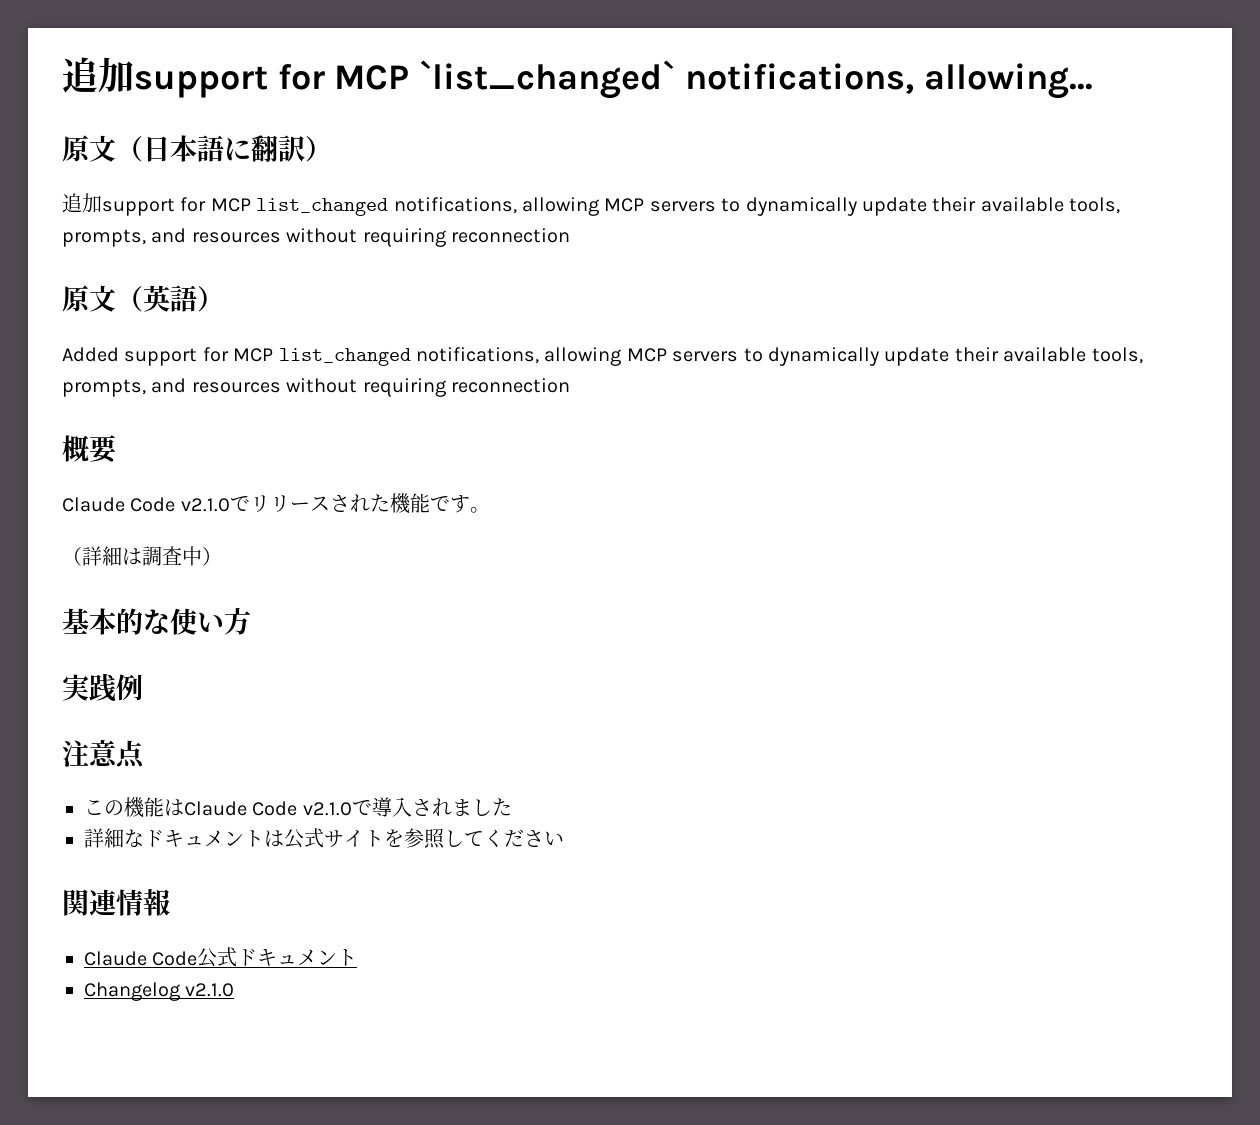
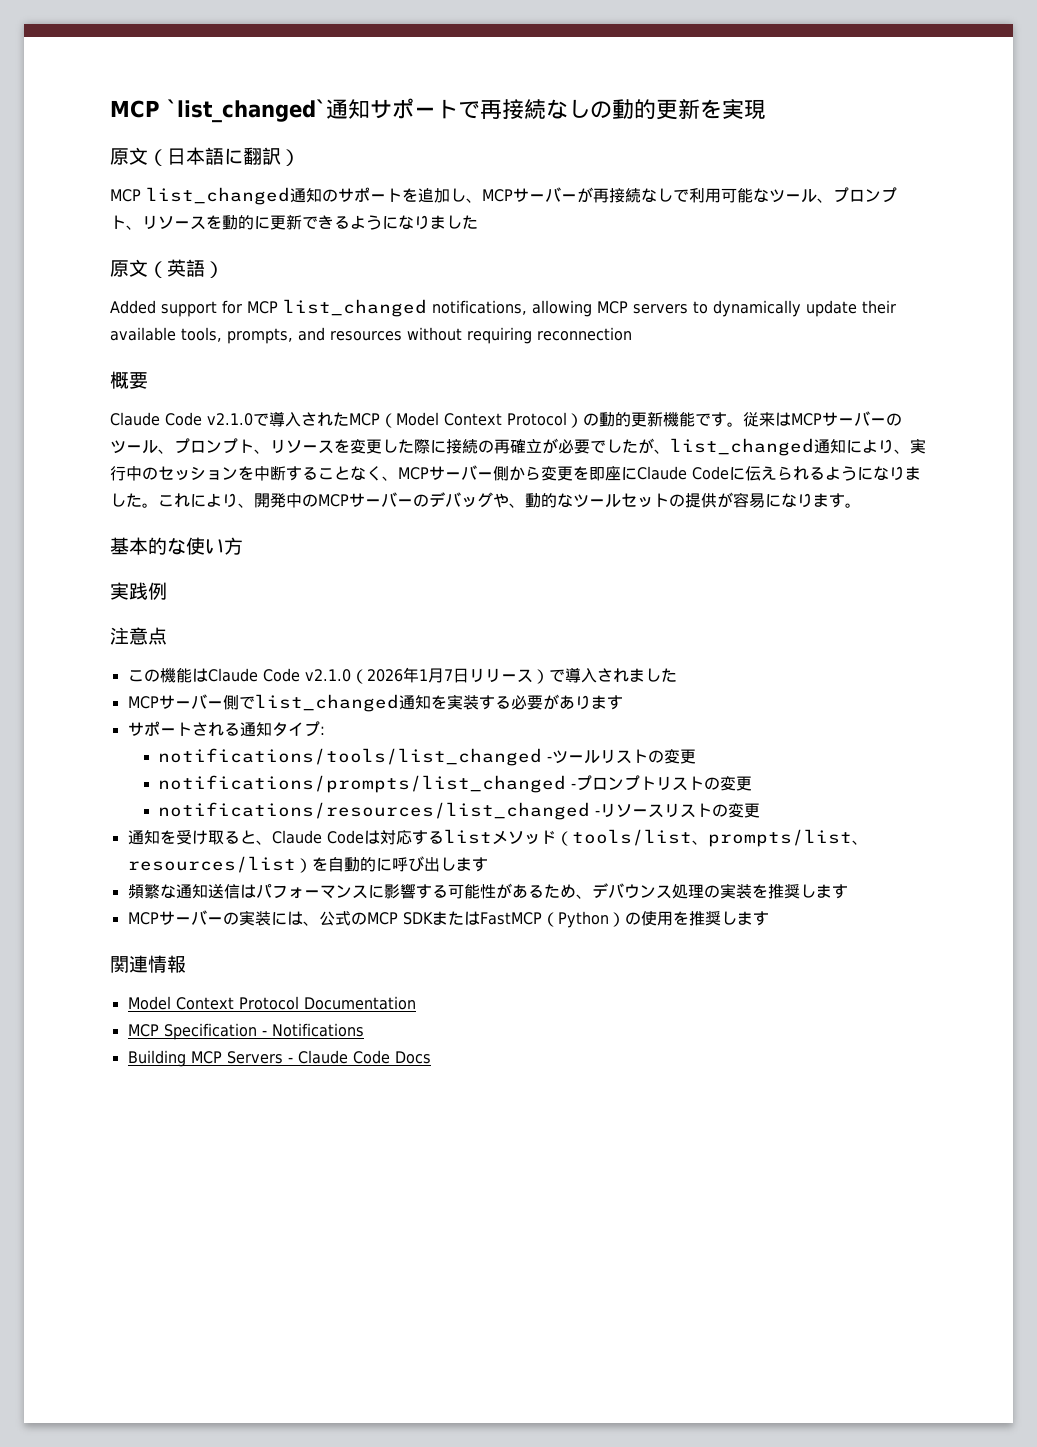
[62,57,1093,99] 追加support for MCP `list_changed` notifications, allowing... -> [110,98,766,123] MCP `list_changed`通知サポートで再接続なしの動的更新を実現
[62,193,1121,216] [62,228,570,247] 追加support for MCP list_changed notifications, allowing MCP servers to dynamically update their available tools, prompts, and resources without requiring reconnection -> [110,187,897,205] [110,214,478,230] MCP list_changed通知のサポートを追加し、MCPサーバーが再接続なしで利用可能なツール、プロンプト、リソースを動的に更新できるようになりました
[249,493,490,514] [62,546,222,566] リリースされた機能です。 // （詳細は調査中） -> [269,411,902,428] [110,438,926,456] [110,465,921,481] [110,492,861,508] 導入されたMCP（Model Context Protocol）の動的更新機能です。従来はMCPサーバーのツール、プロンプト、リソースを変更した際に接続の再確立が必要でしたが、list_changed通知により、実行中のセッションを中断することなく、MCPサーバー側から変更を即座にClaude Codeに伝えられるようになりました。これにより、開発中のMCPサーバーのデバッグや、動的なツールセットの提供が容易になります。
[351,797,512,817] [84,828,564,849] [62,889,170,916] [84,947,358,968] [84,982,235,1001] で導入されました // 詳細なドキュメントは公式サイトを参照してください // 関連情報 // Claude Code公式ドキュメント // Changelog v2.1.0 -> [350,667,677,684] [127,694,623,712] [127,721,325,737] [158,748,697,766] [158,775,753,793] [158,802,761,820] [127,829,868,847] [127,856,488,873] [127,883,848,899] [127,910,769,928] [110,955,186,973] [127,996,416,1010] [127,1023,364,1040] [127,1050,431,1067] （2026年1月7日リリース）で導入されました // MCPサーバー側でlist_changed通知を実装する必要があります // サポートされる通知タイプ: // notifications/tools/list_changed -ツールリストの変更 // notifications/prompts/list_changed -プロンプトリストの変更 // notifications/resources/list_changed -リソースリストの変更 // 通知を受け取ると、Claude Codeは対応するlistメソッド（tools/list、prompts/list、resources/list）を自動的に呼び出します // 頻繁な通知送信はパフォーマンスに影響する可能性があるため、デバウンス処理の実装を推奨します // MCPサーバーの実装には、公式のMCP SDKまたはFastMCP（Python）の使用を推奨します // 関連情報 // Model Context Protocol Documentation // MCP Specification - Notifications // Building MCP Servers - Claude Code Docs

